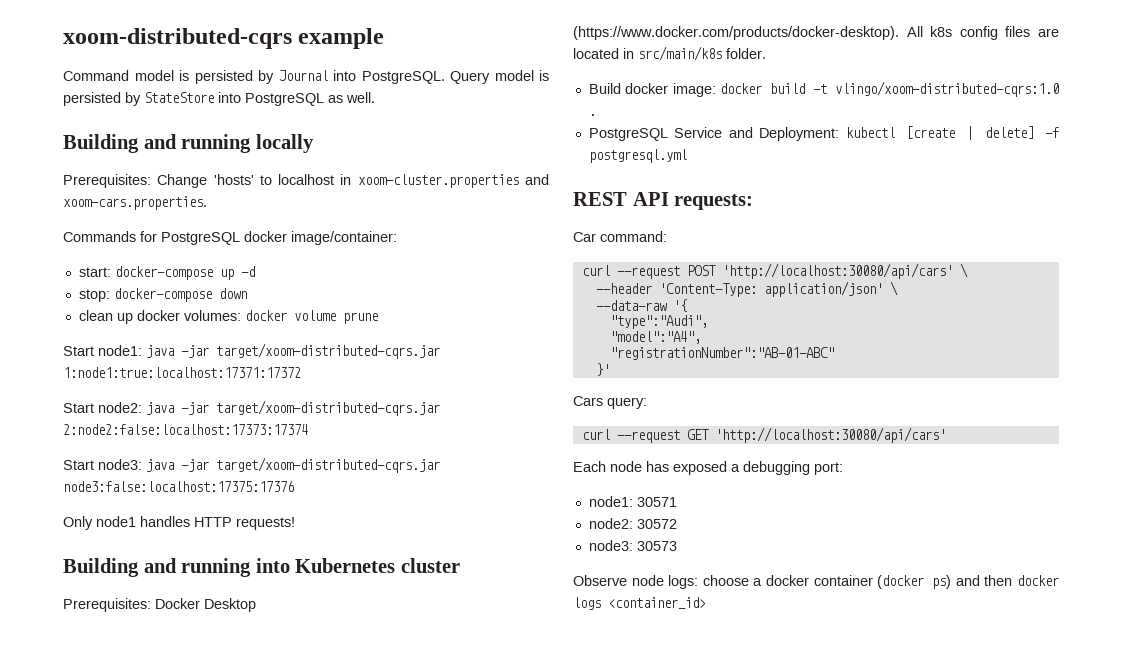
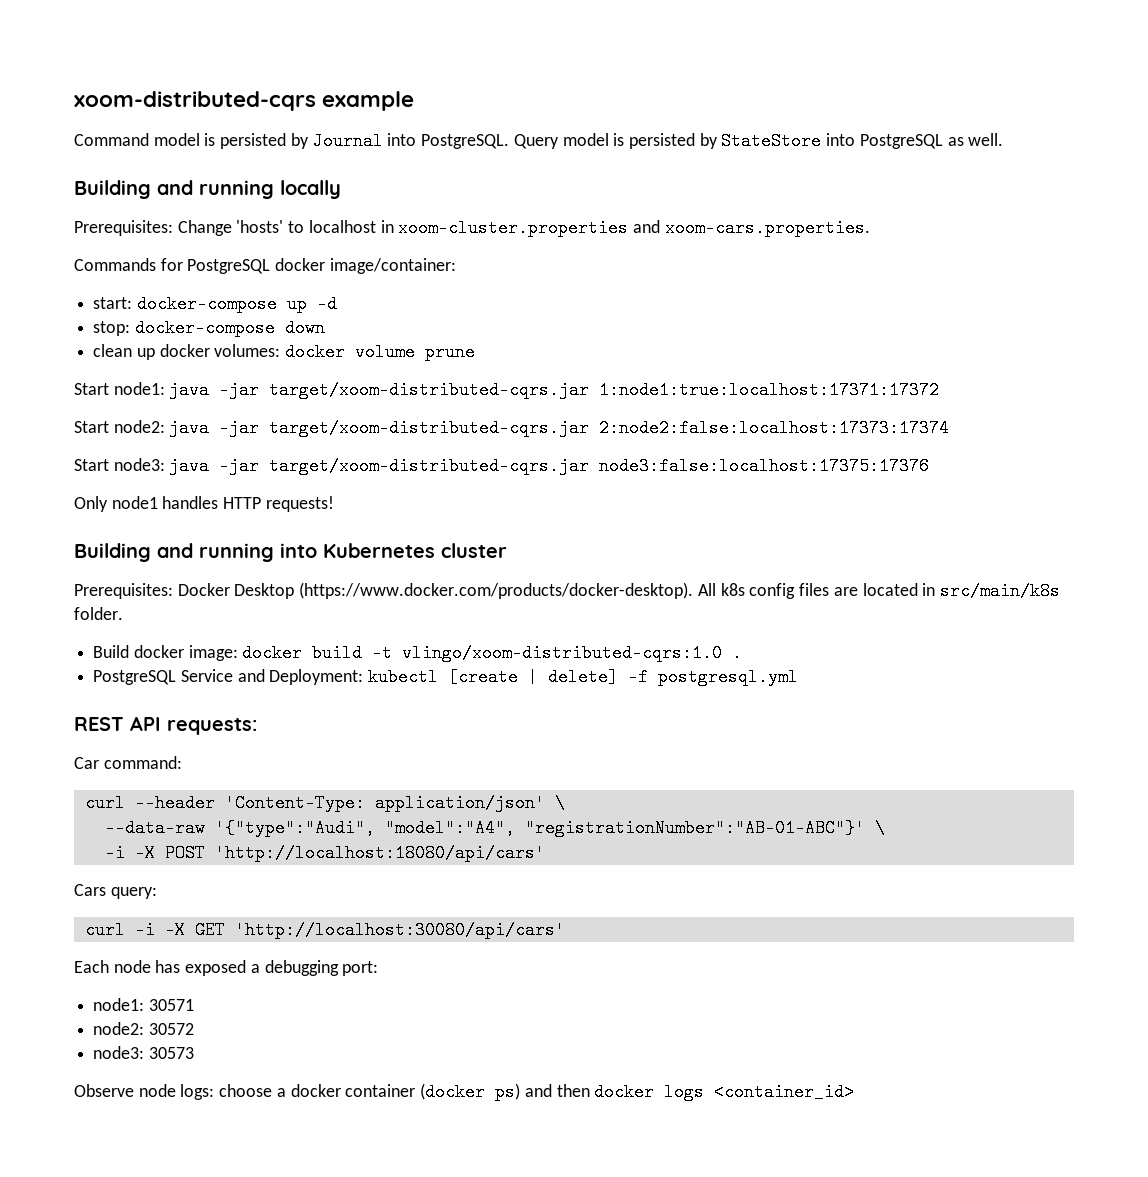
[616,263,968,279] --request POST 'http://localhost:30080/api/cars' \ // -> (125, 803) none
[672,299,687,312] [609,315,708,329] [609,331,701,344] [609,347,834,360] [595,363,610,376] '{ // "type":"Audi", // "model":"A4", // "registrationNumber":"AB-01-ABC" // }' -> [214,819,885,837] [104,844,545,862] '{"type":"Audi", "model":"A4", "registrationNumber":"AB-01-ABC"}' \ // -i -X POST 'http://localhost:18080/api/cars'
[616,430,680,443] --request -> [134,921,185,939] -i -X

